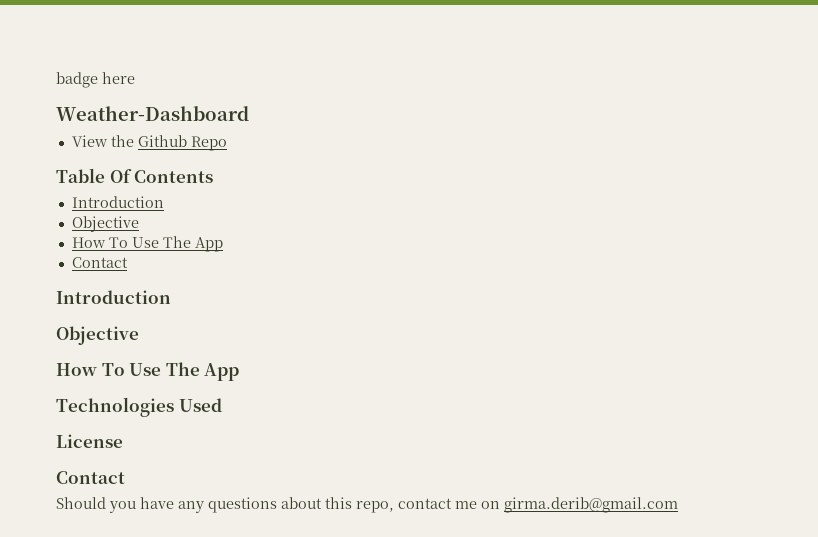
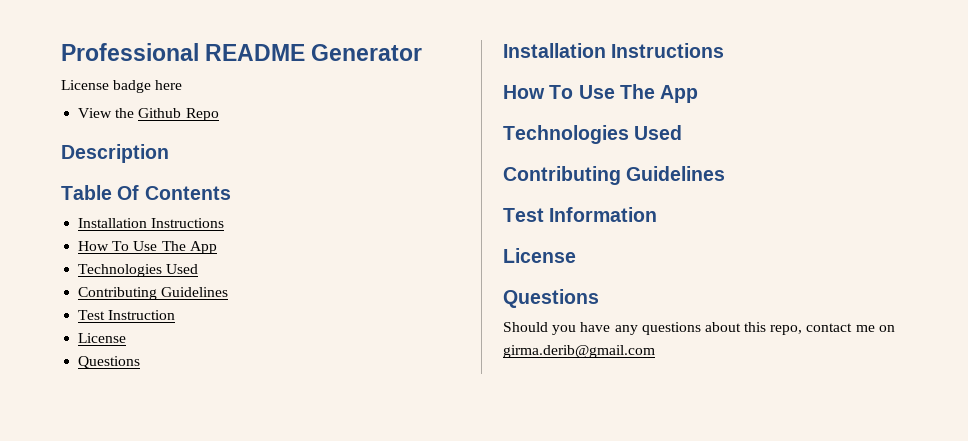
(56, 80) none -> [61,43,423,61] [61,80,109,90] Professional README Generator // License
[56,106,249,121] // Weather-Dashboard -> (183, 85) none
(227, 143) none -> [61,144,169,163] // Description
[71,196,164,208] [71,216,139,232] [71,236,223,252] [71,257,128,268] [56,290,171,304] [56,326,139,345] [56,362,240,381] [56,397,222,417] [56,434,123,448] [56,471,125,484] Introduction // Objective // How To Use The App // Contact // Introduction // Objective // How To Use The App // Technologies Used // License // Contact -> [78,218,225,228] [78,241,217,254] [78,264,199,277] [78,287,229,300] [78,310,176,320] [78,333,127,343] [78,356,141,369] [503,43,725,58] [503,84,699,103] [503,125,683,144] [503,166,726,185] [503,207,658,222] [503,248,576,263] [503,289,599,308] Installation Instructions // How To Use The App // Technologies Used // Contributing Guidelines // Test Instruction // License // Questions // Installation Instructions // How To Use The App // Technologies Used // Contributing Guidelines // Test Information // License // Questions

